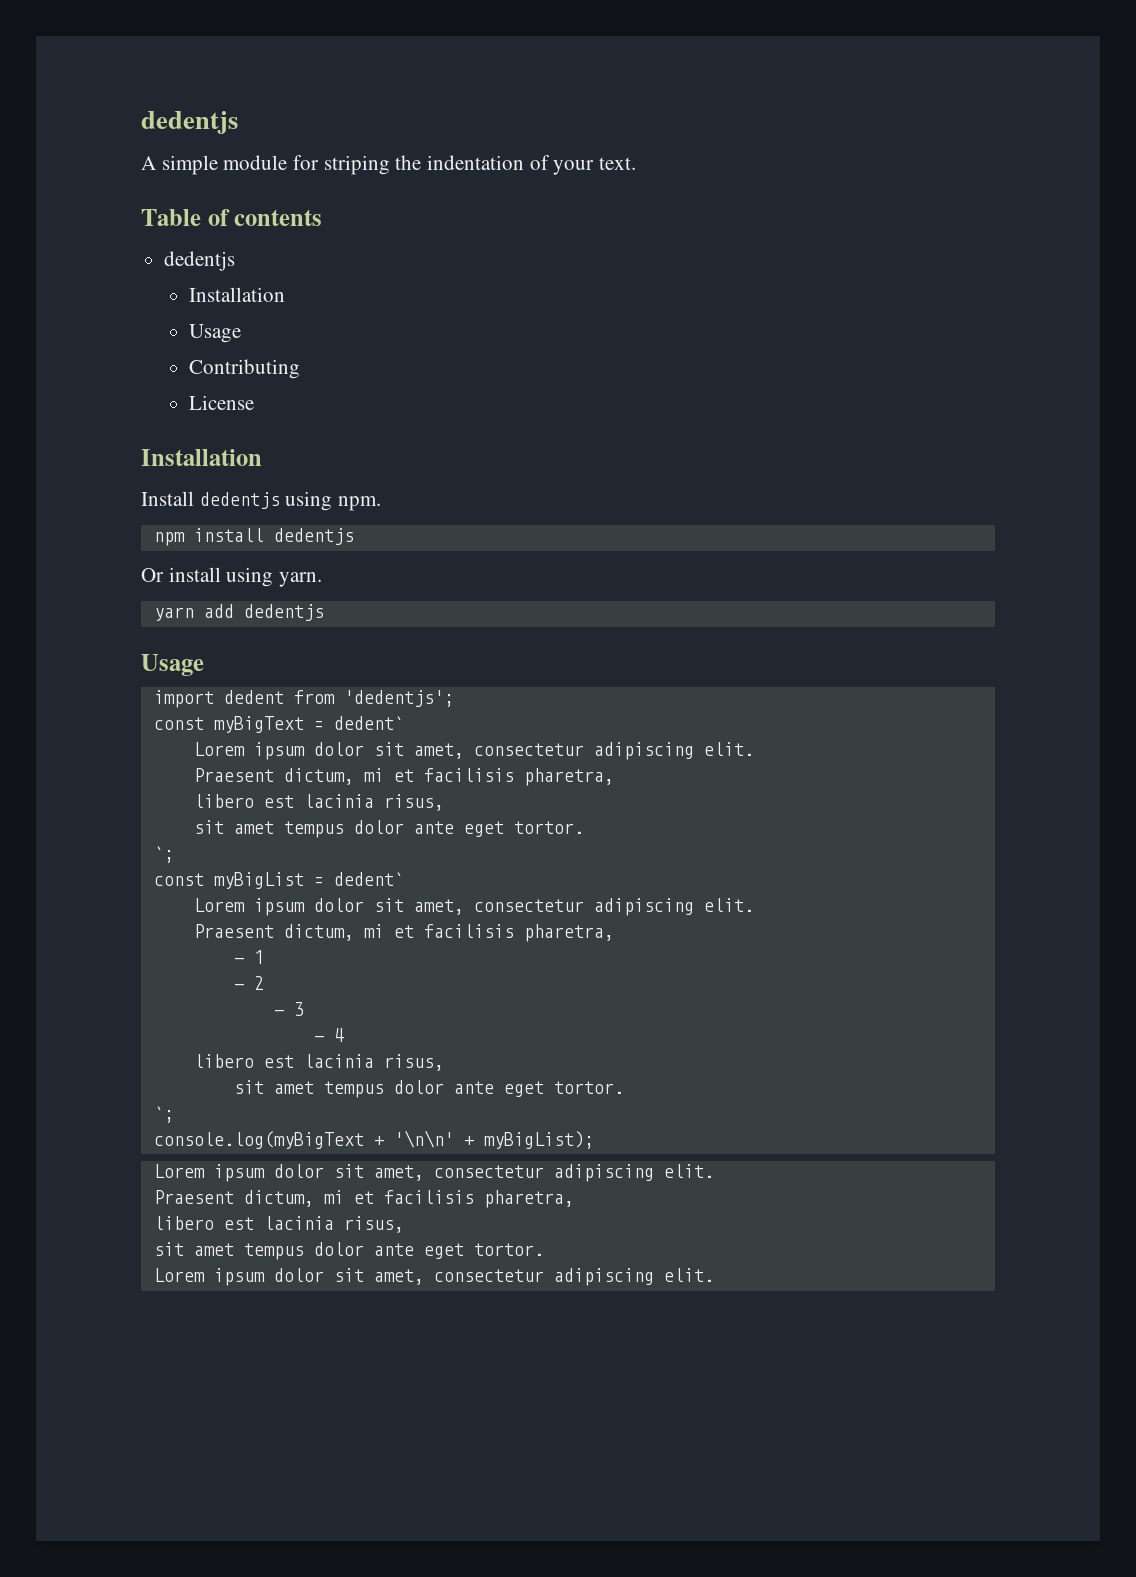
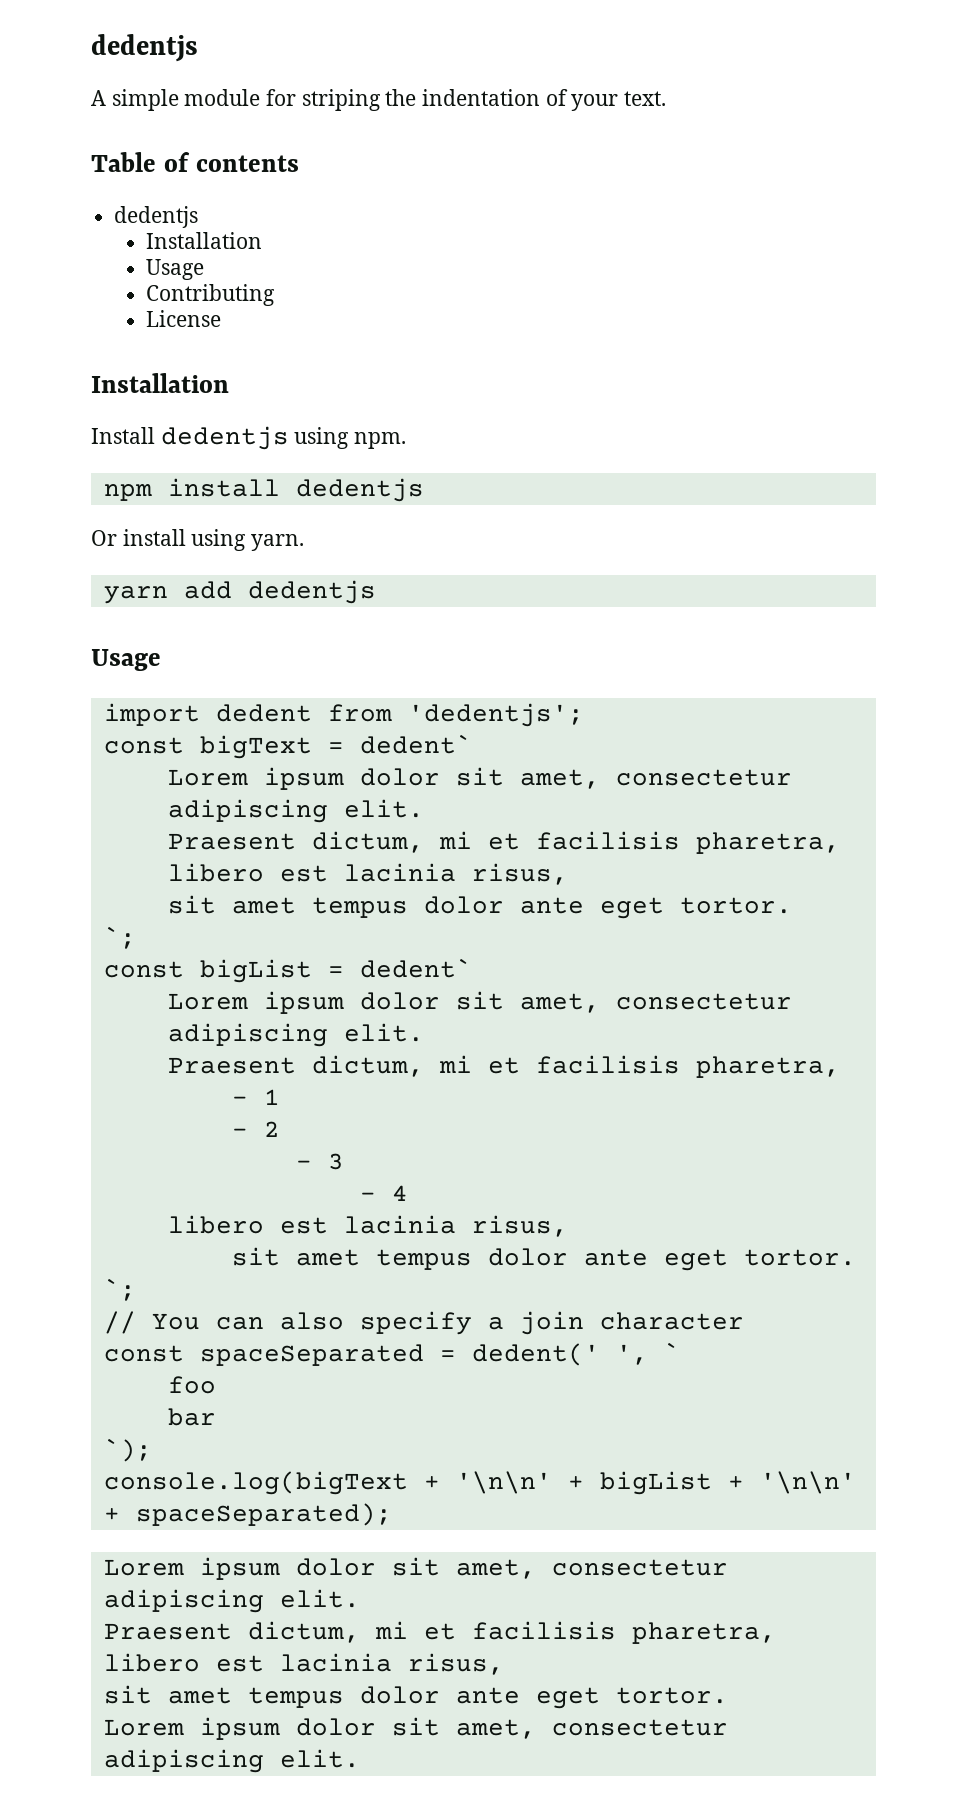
[213,716,304,733] myBigText -> [199,735,312,759] bigText
[213,872,304,889] myBigList -> [199,959,312,983] bigList
[153,1130,594,1149] console.log(myBigText + '\n\n' + myBigList); -> [103,1311,744,1335] [103,1342,680,1366] [167,1376,216,1394] [167,1408,216,1426] [103,1438,152,1462] [103,1471,856,1495] [103,1503,392,1526] // You can also specify a join character // const spaceSeparated = dedent(' ', ` // foo // bar // `); // console.log(bigText + '\n\n' + bigList + '\n\n' + spaceSeparated);

